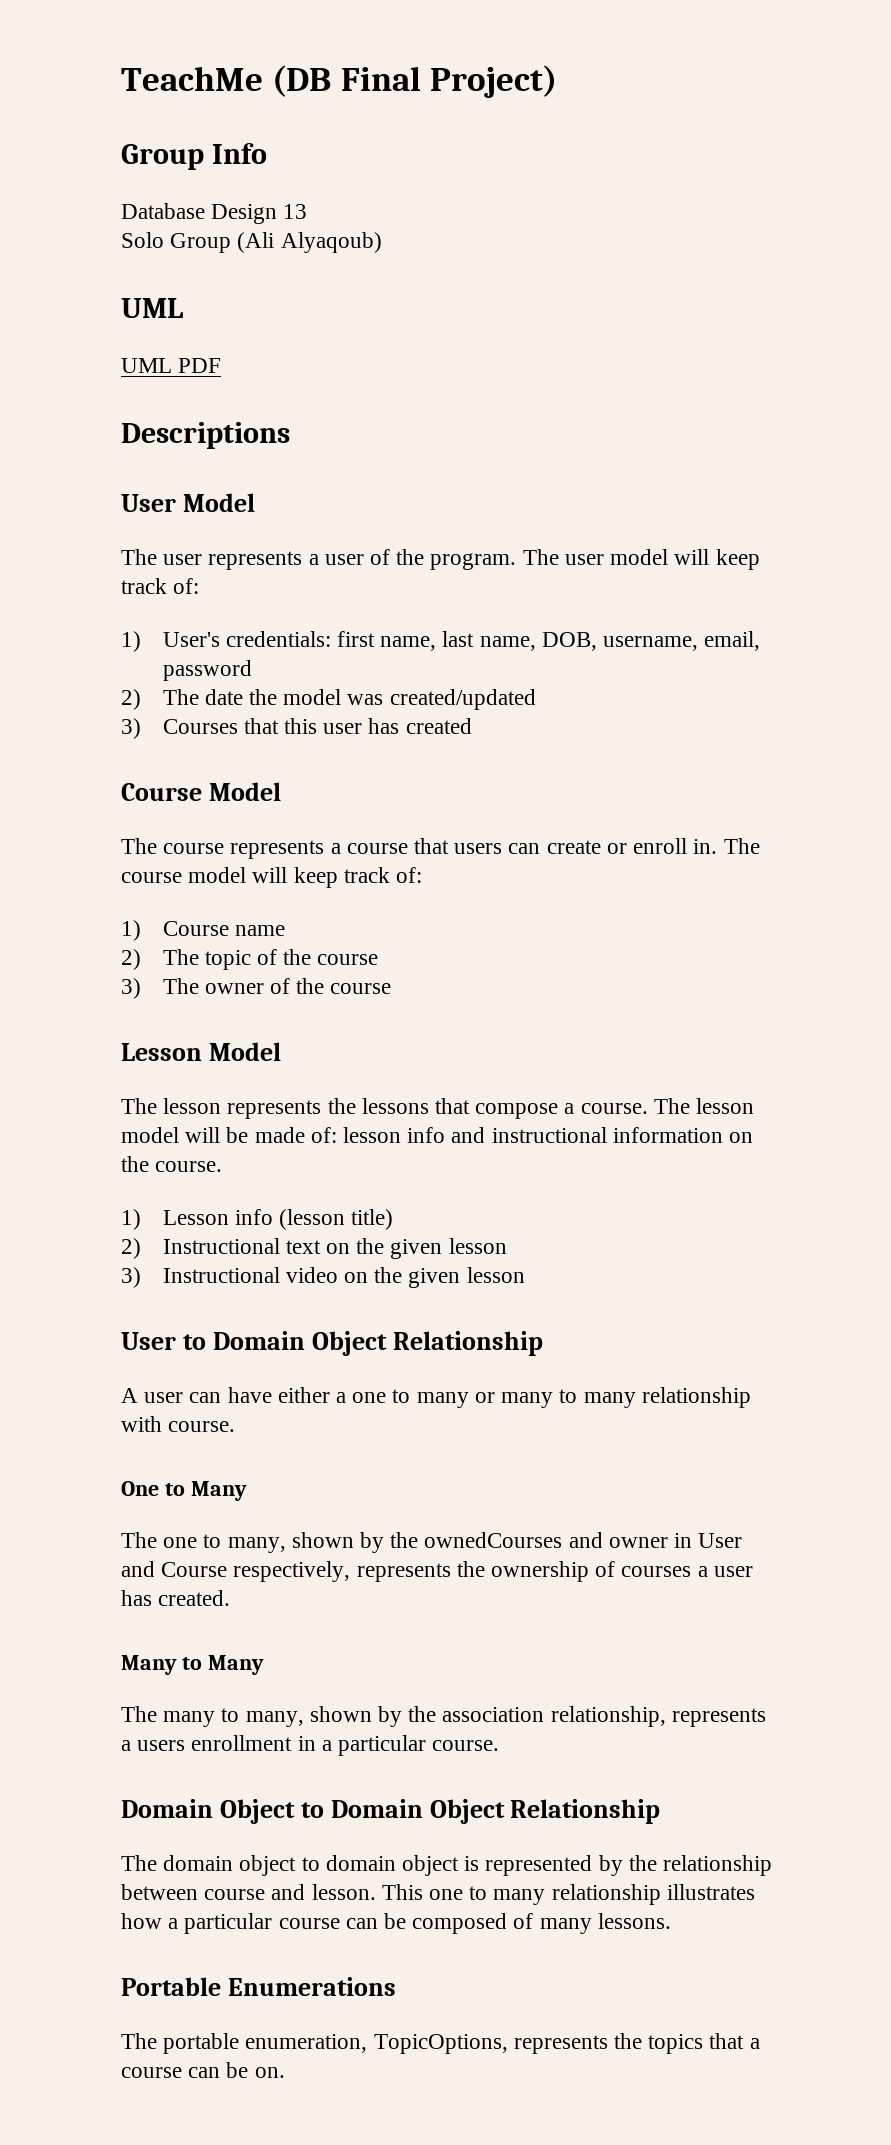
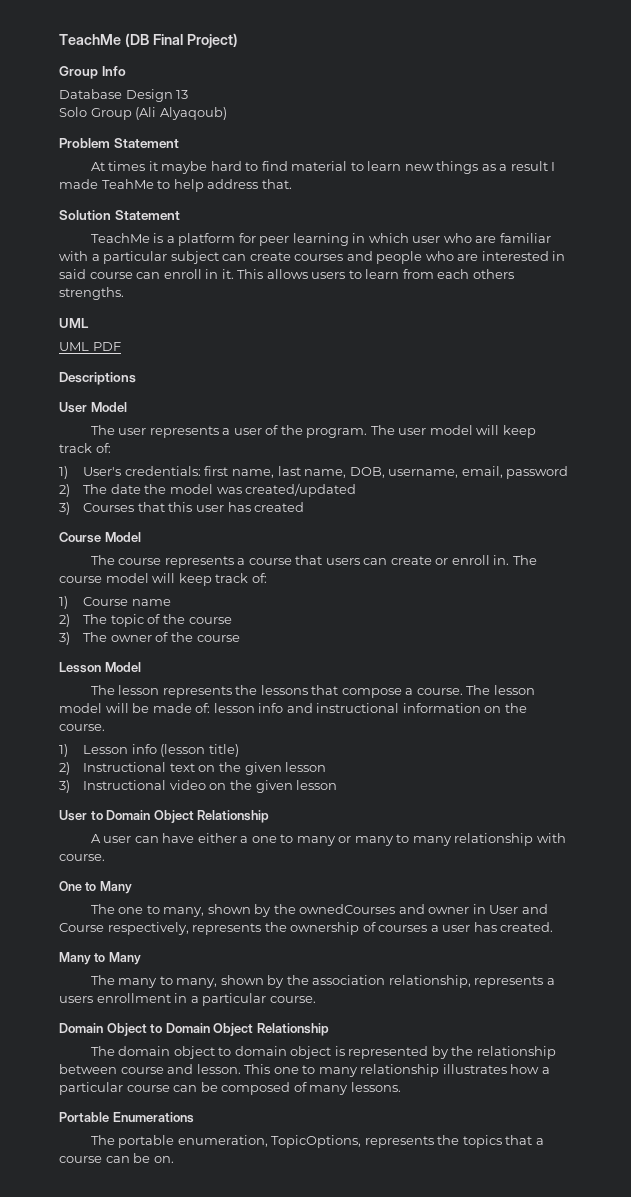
(382, 242) none -> [59,138,179,148] [90,161,556,174] [59,179,292,192] [59,210,180,220] [90,233,551,246] [59,251,566,264] [59,269,514,279] [59,287,124,300] // Problem Statement // At times it maybe hard to find material to learn new things as a result I made TeahMe to help address that. // Solution Statement // TeachMe is a platform for peer learning in which user who are familiar with a particular subject can create courses and people who are interested in said course can enroll in it. This allows users to learn from each others strengths.

